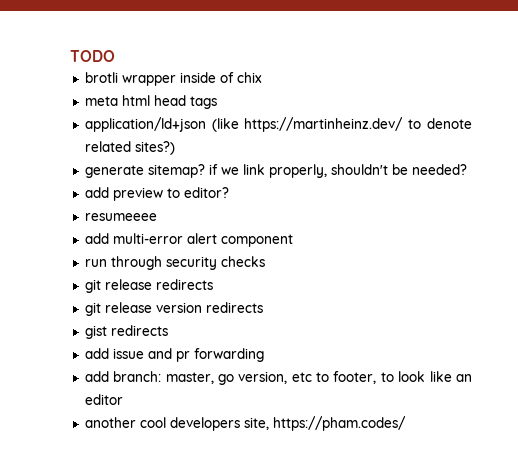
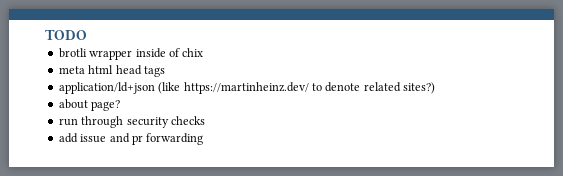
[84,164,467,178] [84,187,229,201] [84,213,157,221] [84,233,293,247] [84,256,265,270] [84,279,213,293] [84,302,263,316] [84,325,168,339] generate sitemap? if we link properly, shouldn't be needed? // add preview to editor? // resumeeee // add multi-error alert component // run through security checks // git release redirects // git release version redirects // gist redirects -> [58,99,121,111] [58,116,205,128] about page? // run through security checks
[84,371,472,385] [84,394,123,405] [84,416,406,431] // add branch: master, go version, etc to footer, to look like an editor // another cool developers site, https://pham.codes/ -> (204, 139) none

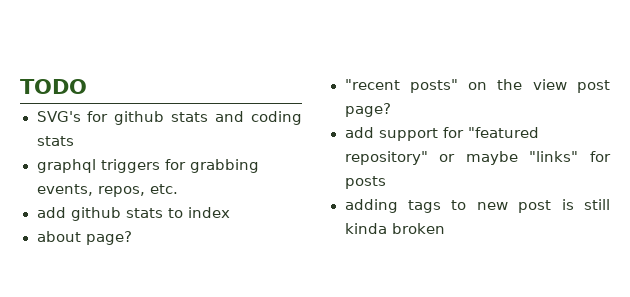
[58,48,204,60] [58,65,165,77] [58,82,435,94] [58,99,121,111] [58,116,205,128] [58,133,204,145] brotli wrapper inside of chix // meta html head tags // application/ld+json (like https://martinheinz.dev/ to denote related sites?) // about page? // run through security checks // add issue and pr forwarding -> [36,111,302,125] [36,136,74,146] [36,159,259,173] [36,184,178,197] [36,207,230,221] [36,231,132,245] [344,79,610,93] [344,103,391,117] [344,127,539,141] [344,151,611,165] [344,176,386,189] [344,199,610,213] [344,223,445,234] SVG's for github stats and coding stats // graphql triggers for grabbing events, repos, etc. // add github stats to index // about page? // "recent posts" on the view post page? // add support for "featured repository" or maybe "links" for posts // adding tags to new post is still kinda broken

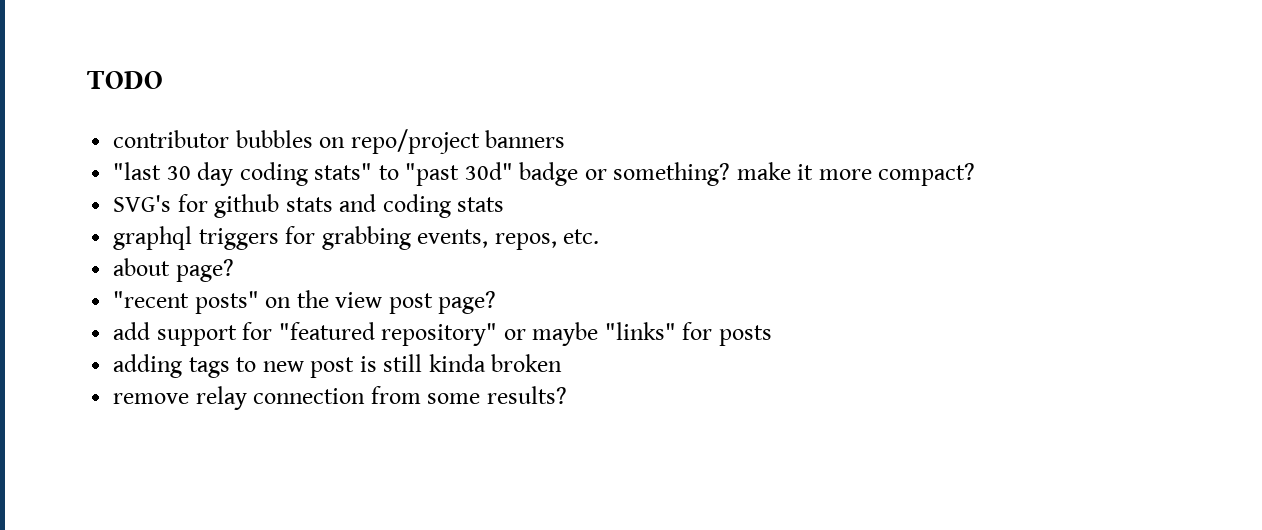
(87, 86) none -> [113,129,566,154] [113,162,976,186] // contributor bubbles on repo/project banners // "last 30 day coding stats" to "past 30d" badge or something? make it more compact?
[36,207,230,221] // add github stats to index -> (600, 236) none
(445, 228) none -> [113,386,567,410] // remove relay connection from some results?

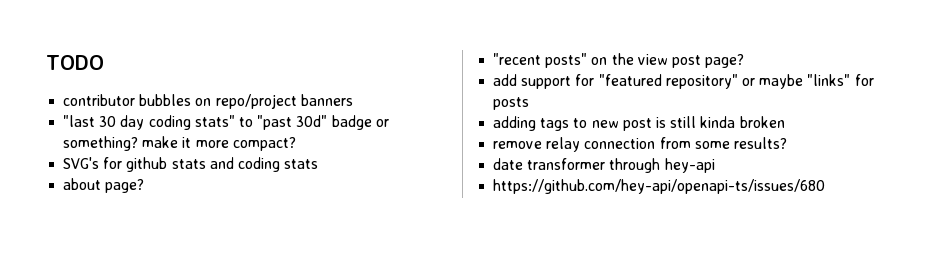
[113,226,600,250] // graphql triggers for grabbing events, repos, etc. -> (319, 164) none
(567, 395) none -> [493,158,715,173] [493,179,826,194] // date transformer through hey-api // https://github.com/hey-api/openapi-ts/issues/680

